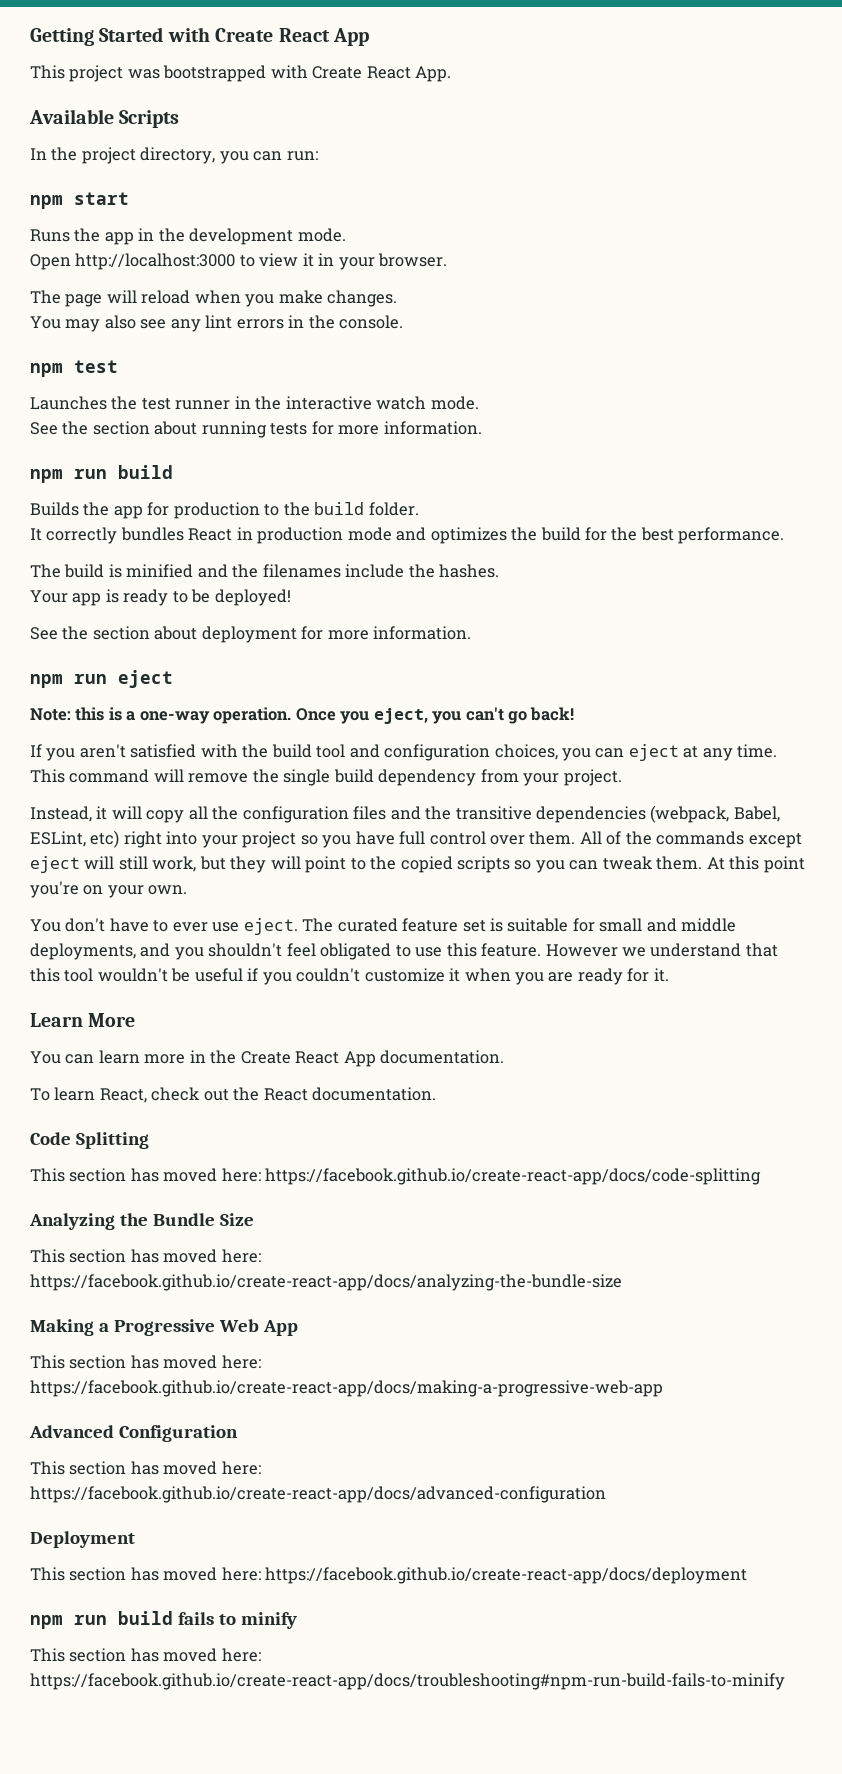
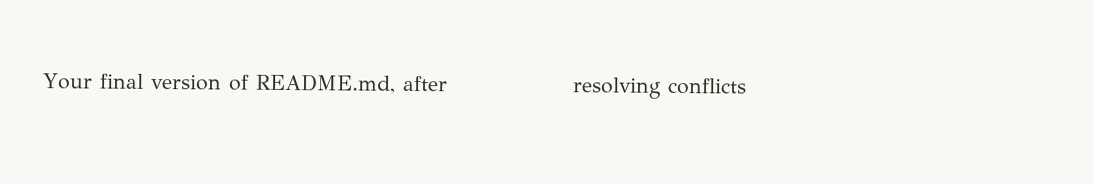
[30,27,369,46] [30,65,452,82] [29,109,180,128] [30,147,318,164] [30,192,129,209] [30,228,346,245] [30,253,448,270] [30,290,398,307] [30,315,404,332] [30,360,118,377] [30,396,479,410] [30,421,482,438] [30,465,173,483] [30,502,419,519] [30,527,785,544] [30,564,500,578] [30,589,291,606] [30,626,472,643] [30,670,173,688] [30,707,575,724] [30,744,778,761] [30,769,622,786] [30,805,780,823] [30,830,802,848] [30,856,805,873] [30,881,188,898] [30,918,737,935] [30,943,778,960] [30,968,669,985] [30,1013,136,1027] [30,1050,505,1067] [30,1087,437,1103] [30,1132,149,1149] [30,1168,762,1185] [29,1213,254,1230] [30,1249,261,1263] [30,1274,622,1291] [30,1319,298,1336] [30,1355,261,1369] [30,1380,663,1397] [29,1425,238,1442] [30,1461,261,1475] [30,1486,606,1503] [30,1531,135,1548] [30,1567,748,1584] [30,1611,297,1629] [30,1648,261,1662] [30,1673,785,1690] Getting Started with Create React App // This project was bootstrapped with Create React App. // Available Scripts // In the project directory, you can run: // npm start // Runs the app in the development mode. // Open http://localhost:3000 to view it in your browser. // The page will reload when you make changes. // You may also see any lint errors in the console. // npm test // Launches the test runner in the interactive watch mode. // See the section about running tests for more information. // npm run build // Builds the app for production to the build folder. // It correctly bundles React in production mode and optimizes the build for the best performance. // The build is minified and the filenames include the hashes. // Your app is ready to be deployed! // See the section about deployment for more information. // npm run eject // Note: this is a one-way operation. Once you eject, you can't go back! // If you aren't satisfied with the build tool and configuration choices, you can eject at any time. This command will remove the single build dependency from your project. // Instead, it will copy all the configuration files and the transitive dependencies (webpack, Babel, ESLint, etc) right into your project so you have full control over them. All of the commands except eject will still work, but they will point to the copied scripts so you can tweak them. At this point you're on your own. // You don't have to ever use eject. The curated feature set is suitable for small and middle deployments, and you shouldn't feel obligated to use this feature. However we understand that this tool wouldn't be useful if you couldn't customize it when you are ready for it. // Learn More // You can learn more in the Create React App documentation. // To learn React, check out the React documentation. // Code Splitting // This section has moved here: https://facebook.github.io/create-react-app/docs/code-splitting // Analyzing the Bundle Size // This section has moved here: https://facebook.github.io/create-react-app/docs/analyzing-the-bundle-size // Making a Progressive Web App // This section has moved here: https://facebook.github.io/create-react-app/docs/making-a-progressive-web-app // Advanced Configuration // This section has moved here: https://facebook.github.io/create-react-app/docs/advanced-configuration // Deployment // This section has moved here: https://facebook.github.io/create-react-app/docs/deployment // npm run build fails to minify // This section has moved here: https://facebook.github.io/create-react-app/docs/troubleshooting#npm-run-build-fails-to-minify -> [43,73,747,99] Your final version of README.md, after resolving conflicts

